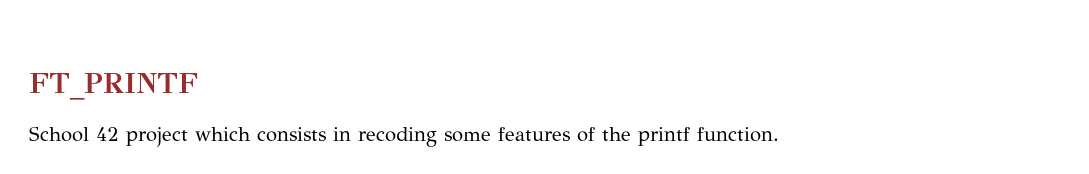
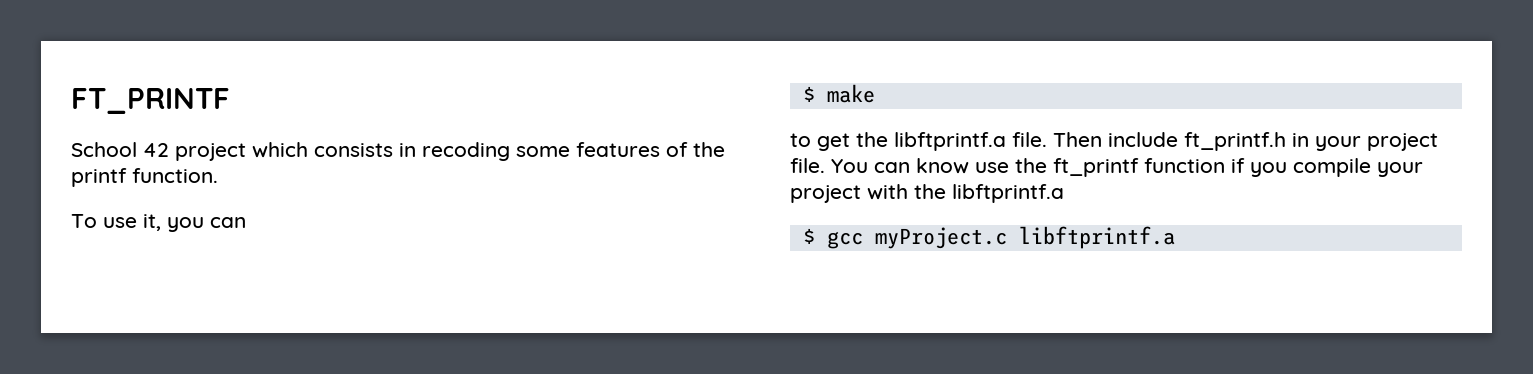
(779, 134) none -> [71,214,246,232] [802,84,875,103] [790,132,1438,151] [790,158,1423,177] [790,184,1064,203] [802,226,1175,249] // To use it, you can // $ make // to get the libftprintf.a file. Then include ft_printf.h in your project file. You can know use the ft_printf function if you compile your project with the libftprintf.a // $ gcc myProject.c libftprintf.a

